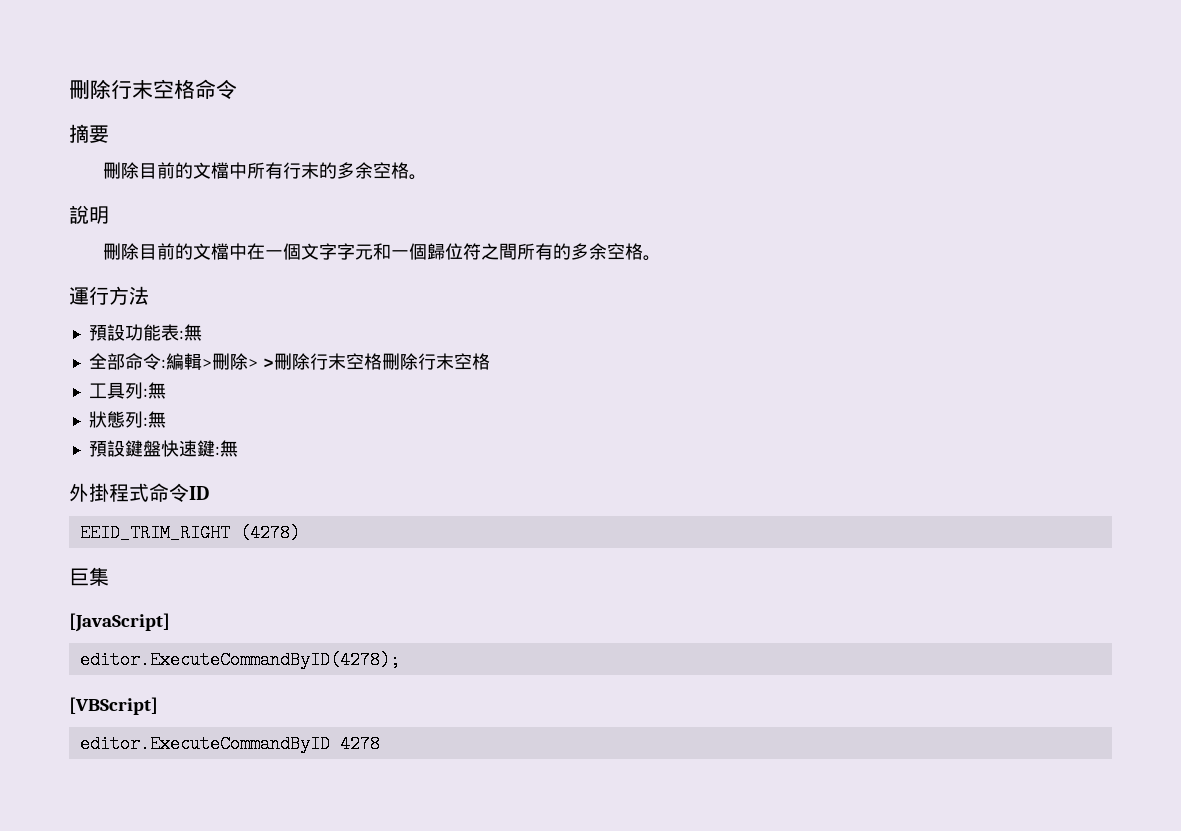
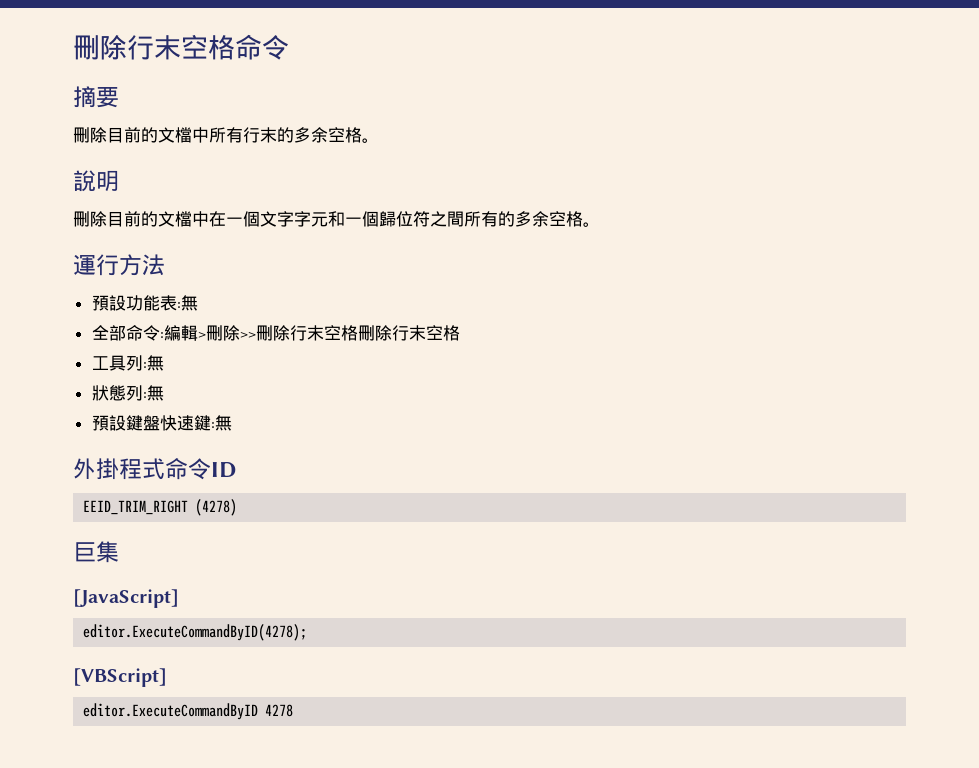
[247,358,274,368] > > -> [239,332,256,339] >>

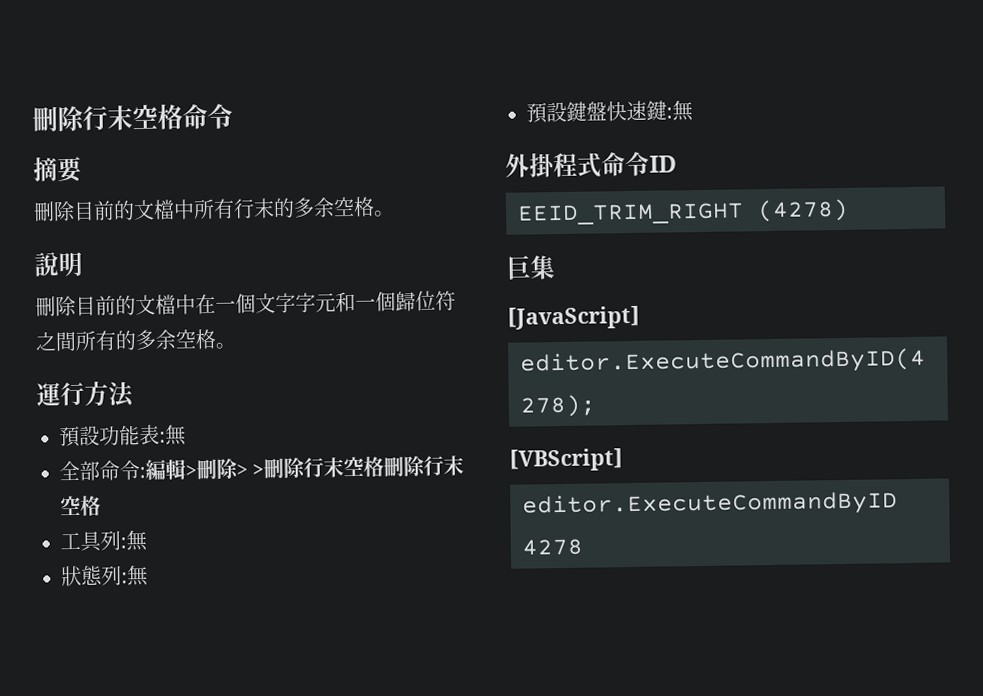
[239,332,256,339] >> -> [236,463,265,477] > >

